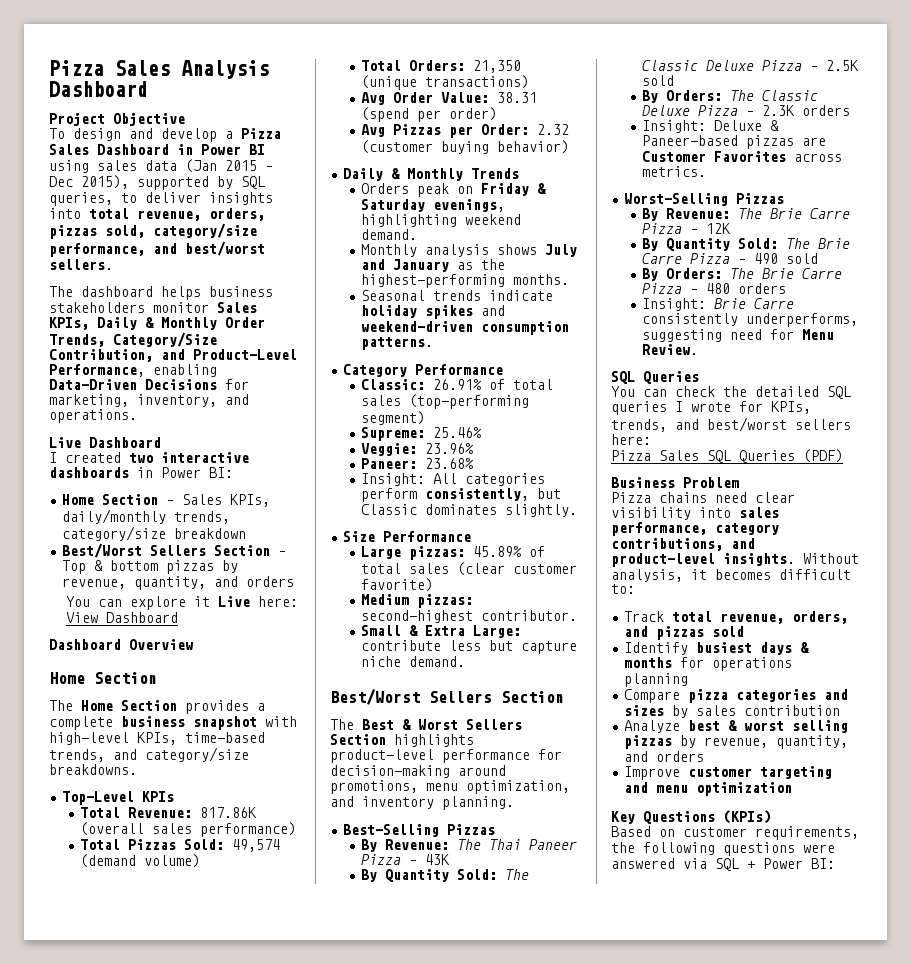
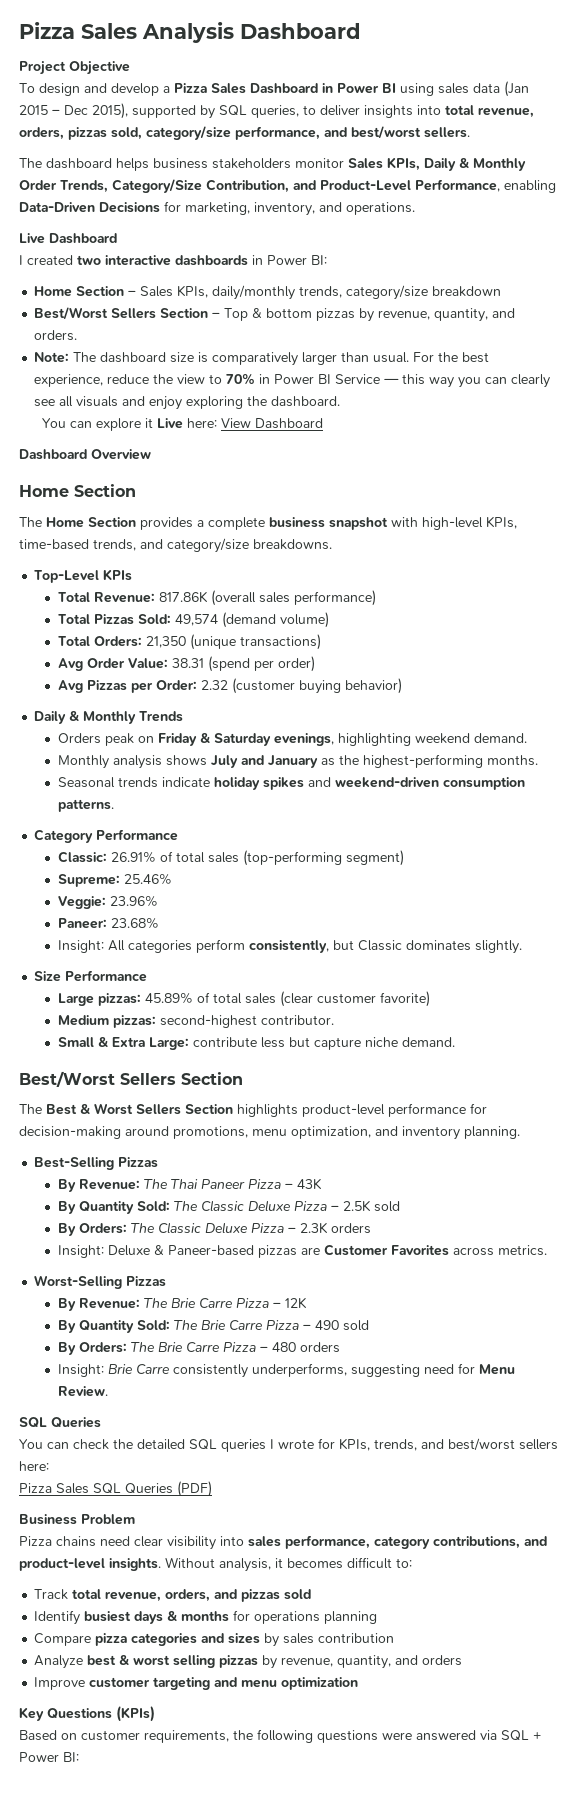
[246,576,295,587] orders -> [34,330,78,341] [34,352,490,366] [34,373,551,388] [34,396,341,410] orders. // Note: The dashboard size is comparatively larger than usual. For the best experience, reduce the view to 70% in Power BI Service — this way you can clearly see all visuals and enjoy exploring the dashboard.

